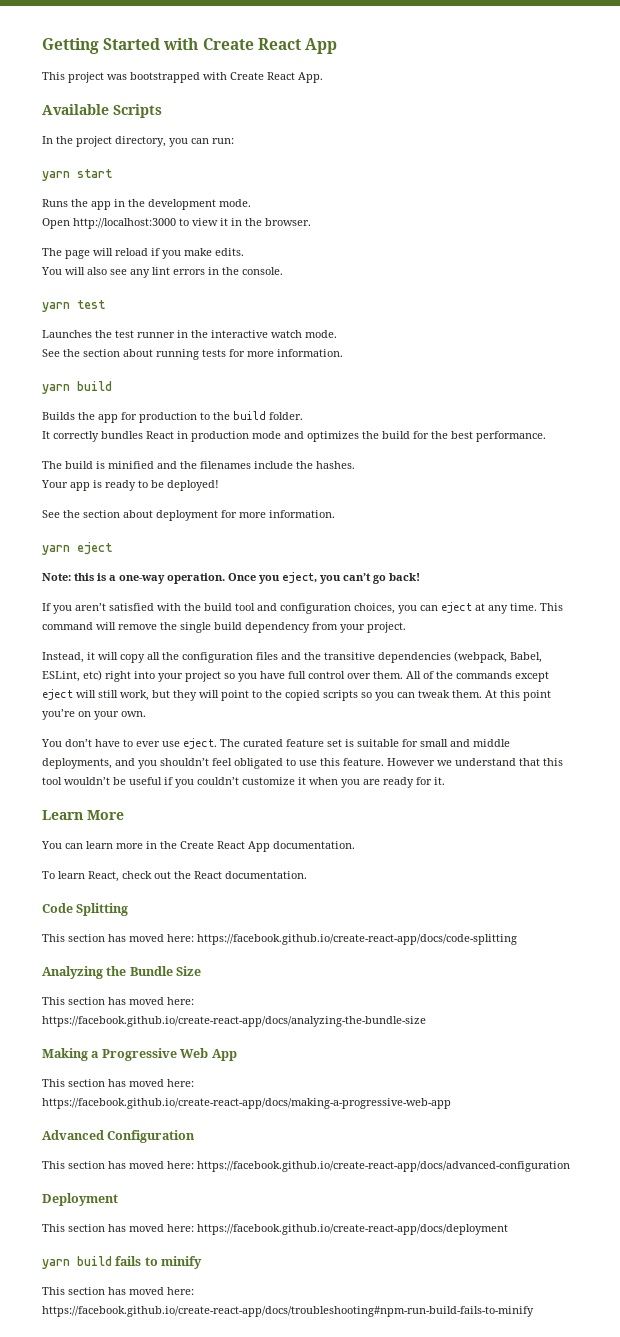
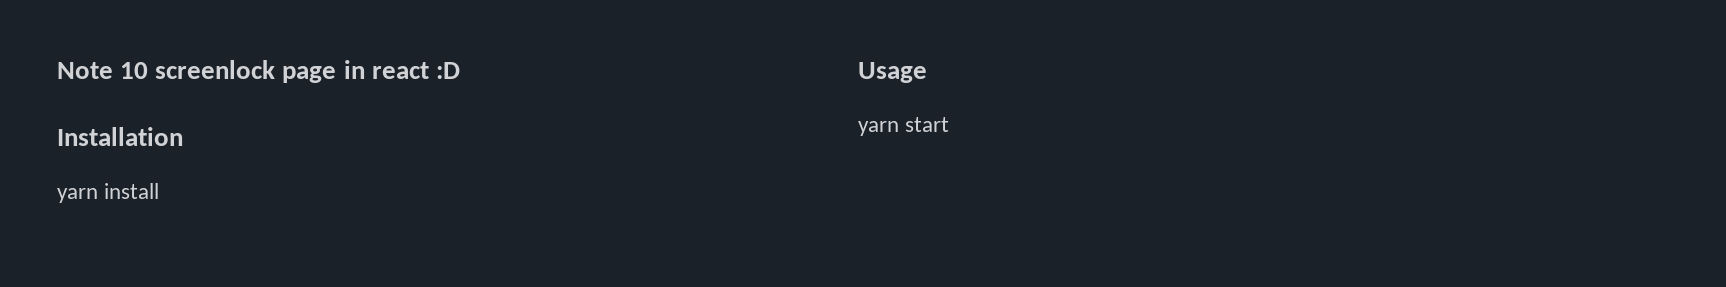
[42,38,337,54] [42,72,323,83] [42,104,162,118] [42,136,234,147] [42,169,112,181] [42,199,251,210] [42,218,311,229] [42,248,244,259] [41,267,283,278] [42,300,105,312] [42,330,337,338] [42,349,343,360] [42,381,112,394] [42,411,303,423] [42,431,546,442] [42,461,355,469] [41,480,219,491] [42,510,335,521] [42,542,112,555] [42,572,420,584] [42,602,563,614] [42,622,406,633] [42,651,542,663] [42,670,549,682] [42,689,551,701] [42,709,146,720] [41,738,510,749] [42,758,563,769] [42,777,445,788] [42,810,124,820] [41,841,355,852] [42,871,307,882] [42,903,129,916] [42,934,517,945] [42,966,202,979] [42,997,194,1005] [42,1016,426,1027] [42,1048,237,1061] [42,1079,194,1087] [42,1098,451,1109] [42,1130,196,1143] [42,1161,570,1172] [42,1193,118,1206] [42,1224,508,1235] [42,1256,203,1269] [42,1287,194,1295] [42,1306,534,1317] Getting Started with Create React App // This project was bootstrapped with Create React App. // Available Scripts // In the project directory, you can run: // yarn start // Runs the app in the development mode. // Open http://localhost:3000 to view it in the browser. // The page will reload if you make edits. // You will also see any lint errors in the console. // yarn test // Launches the test runner in the interactive watch mode. // See the section about running tests for more information. // yarn build // Builds the app for production to the build folder. // It correctly bundles React in production mode and optimizes the build for the best performance. // The build is minified and the filenames include the hashes. // Your app is ready to be deployed! // See the section about deployment for more information. // yarn eject // Note: this is a one-way operation. Once you eject, you can’t go back! // If you aren’t satisfied with the build tool and configuration choices, you can eject at any time. This command will remove the single build dependency from your project. // Instead, it will copy all the configuration files and the transitive dependencies (webpack, Babel, ESLint, etc) right into your project so you have full control over them. All of the commands except eject will still work, but they will point to the copied scripts so you can tweak them. At this point you’re on your own. // You don’t have to ever use eject. The curated feature set is suitable for small and middle deployments, and you shouldn’t feel obligated to use this feature. However we understand that this tool wouldn’t be useful if you couldn’t customize it when you are ready for it. // Learn More // You can learn more in the Create React App documentation. // To learn React, check out the React documentation. // Code Splitting // This section has moved here: https://facebook.github.io/create-react-app/docs/code-splitting // Analyzing the Bundle Size // This section has moved here: https://facebook.github.io/create-react-app/docs/analyzing-the-bundle-size // Making a Progressive Web App // This section has moved here: https://facebook.github.io/create-react-app/docs/making-a-progressive-web-app // Advanced Configuration // This section has moved here: https://facebook.github.io/create-react-app/docs/advanced-configuration // Deployment // This section has moved here: https://facebook.github.io/create-react-app/docs/deployment // yarn build fails to minify // This section has moved here: https://facebook.github.io/create-react-app/docs/troubleshooting#npm-run-build-fails-to-minify -> [57,60,460,83] [57,127,183,146] [57,183,160,203] [858,62,927,83] [858,117,950,136] Note 10 screenlock page in react :D // Installation // yarn install // Usage // yarn start

